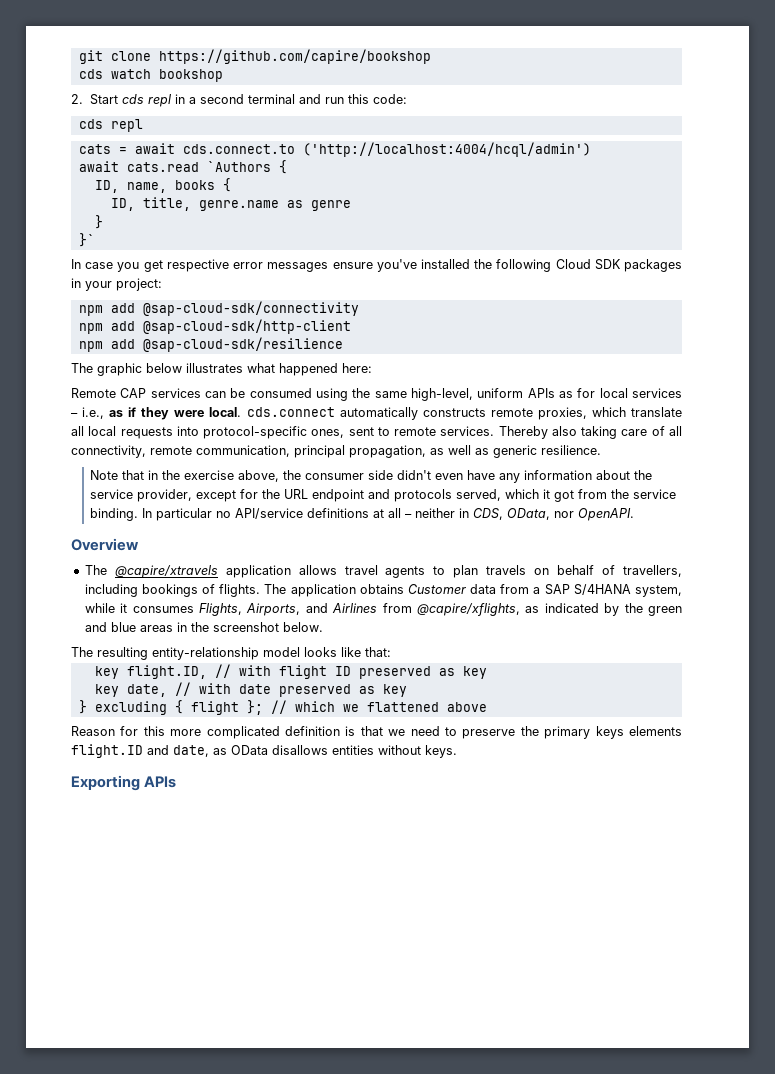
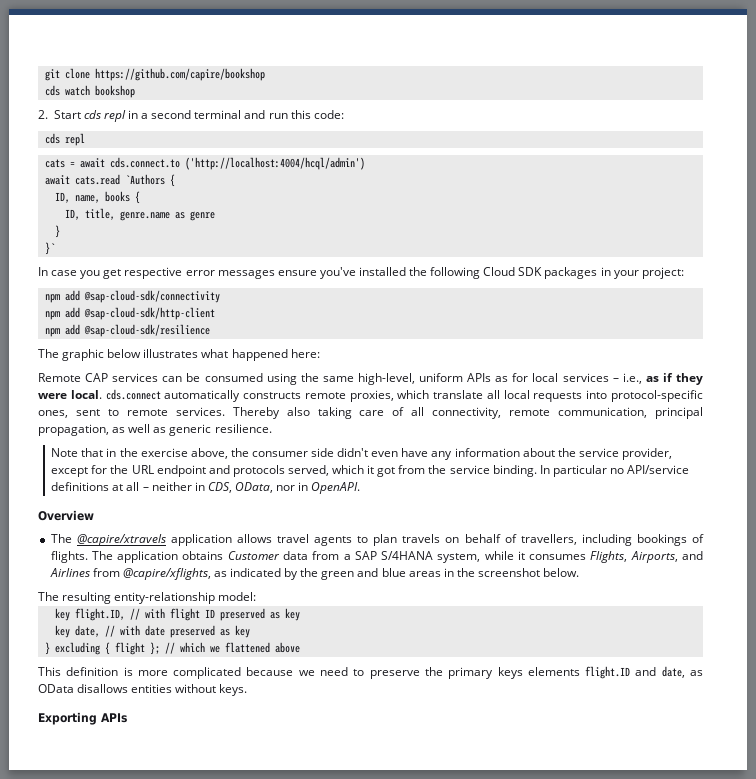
(575, 514) none -> [298,482,309,491] in
[263,647,391,657] model looks like that: -> [218,592,257,601] model:
[71,726,383,739] Reason for this more complicated definition is that -> [38,667,294,679] This definition is more complicated because

